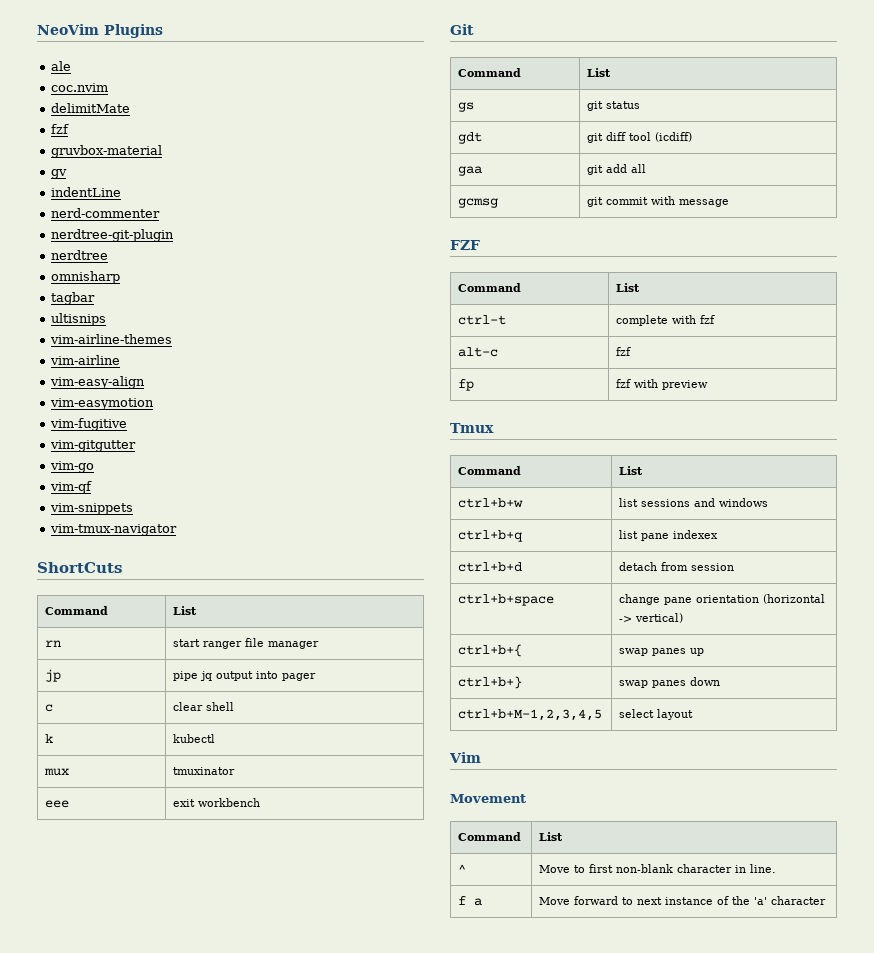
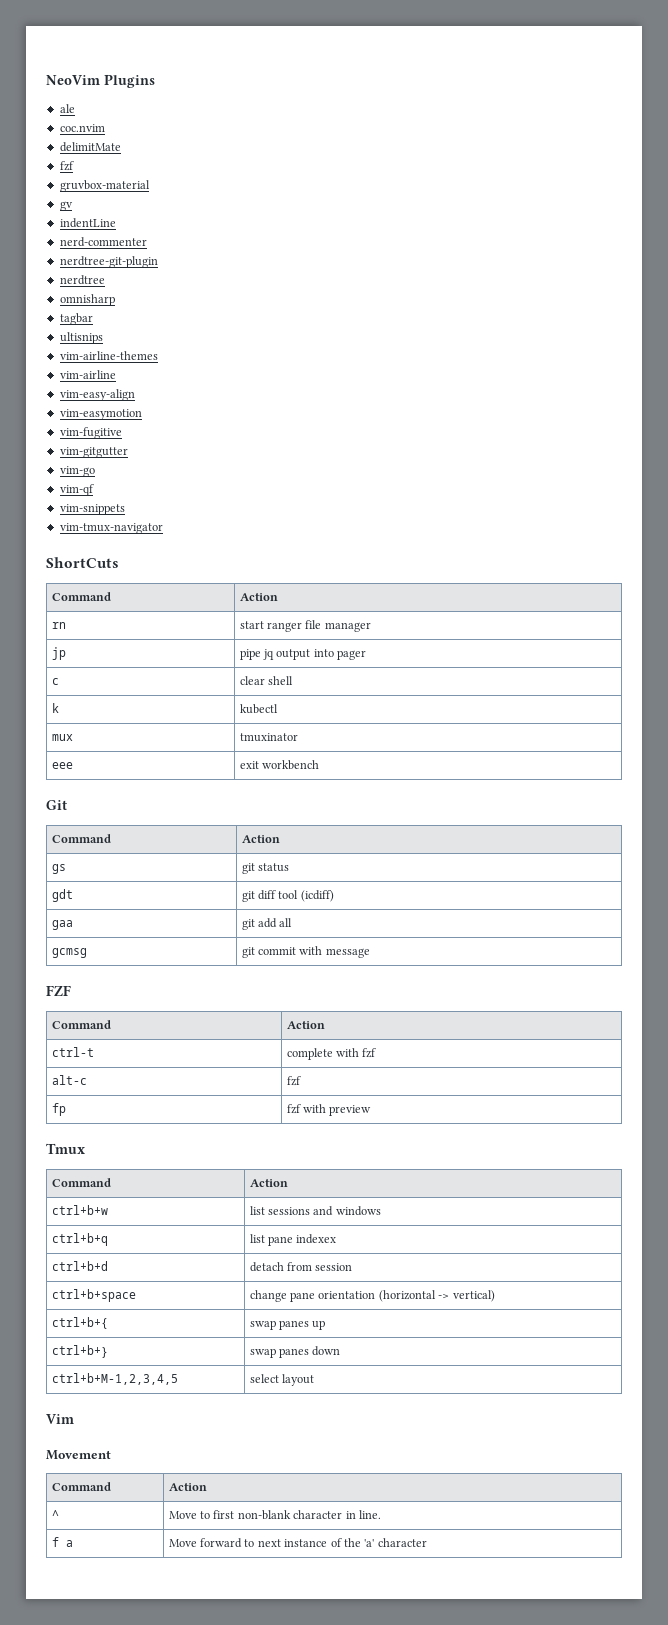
[173,606,198,615] List -> [239,593,278,601] Action
[587,68,612,77] List -> [241,835,280,843] Action
[616,283,641,292] List -> [286,1021,325,1029] Action
[619,466,644,475] List -> [249,1179,288,1187] Action
[539,832,564,841] List -> [168,1483,207,1491] Action

